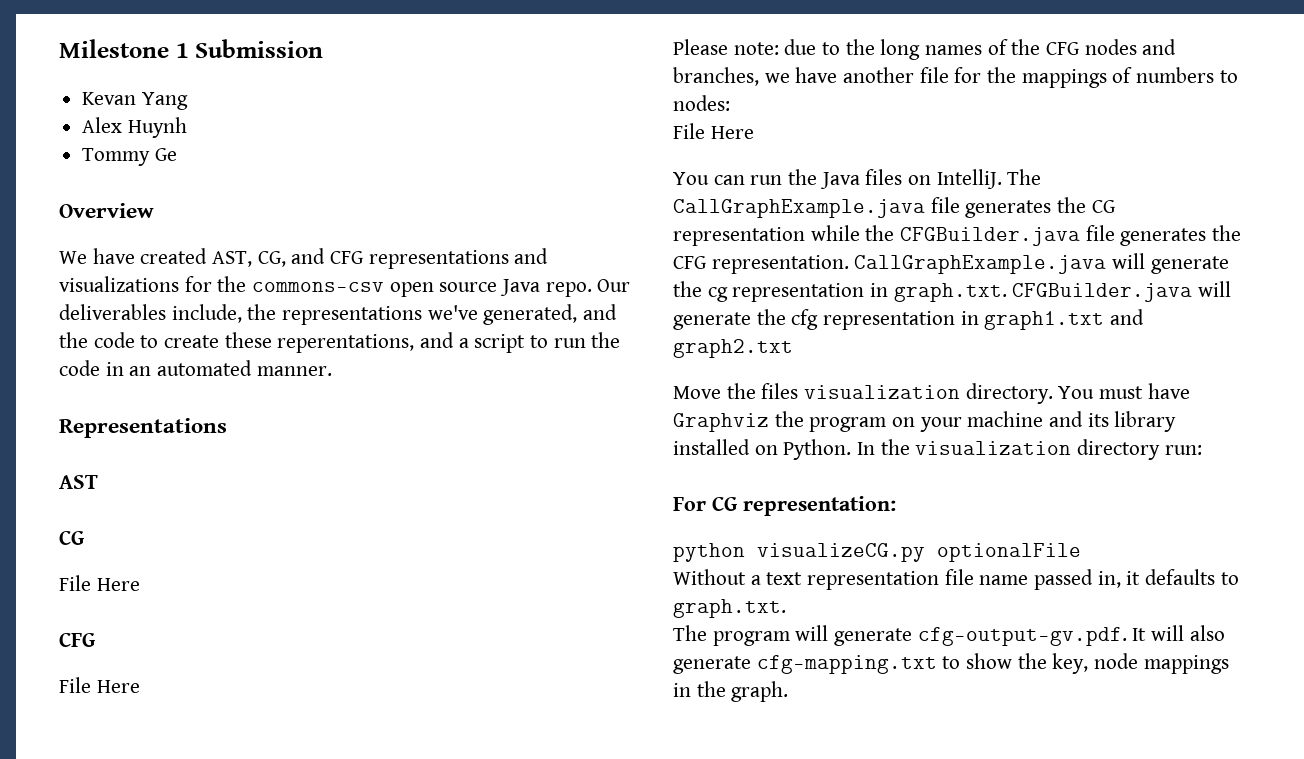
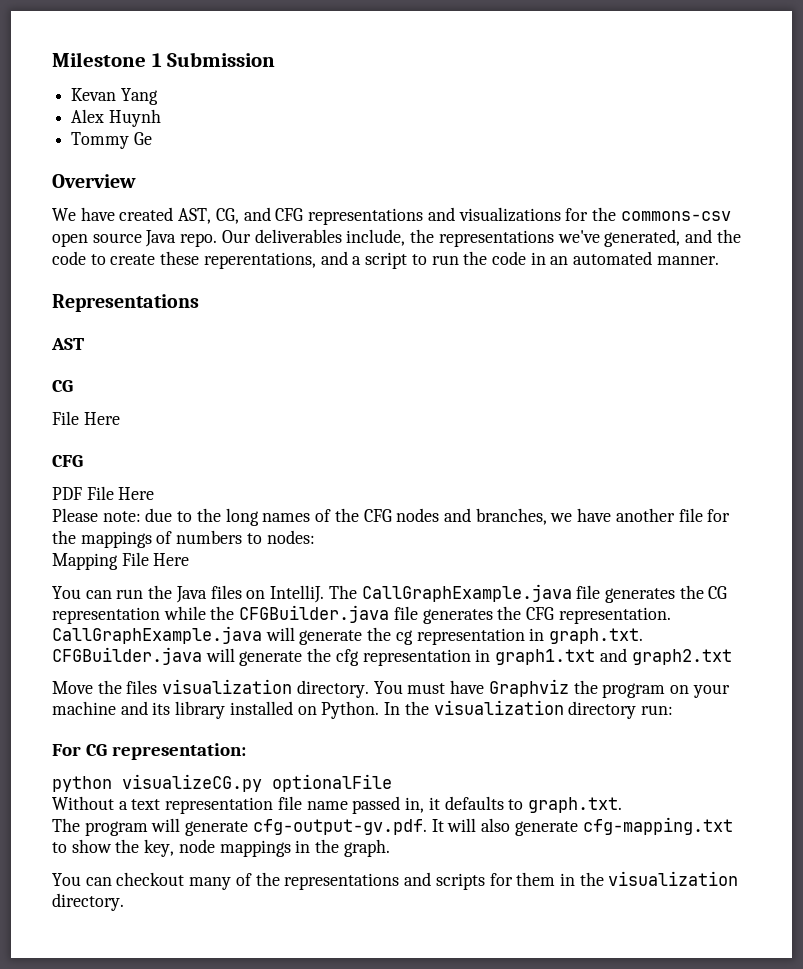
(95, 639) none -> [52,487,82,500] PDF
(730, 103) none -> [52,553,118,570] Mapping
(789, 691) none -> [52,871,739,890] [52,893,124,911] // You can checkout many of the representations and scripts for them in the visualization directory.

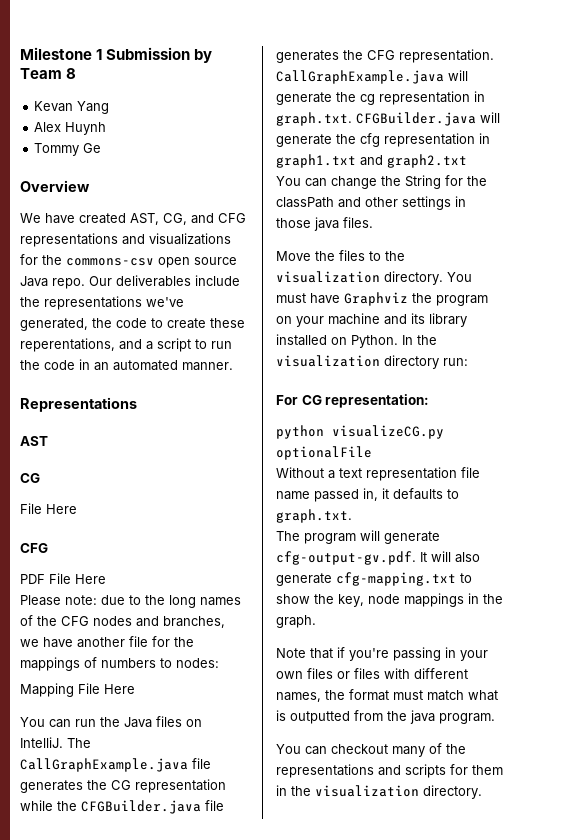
(276, 59) none -> [194,49,213,63] [20,68,77,79] by Team 8
[346,229,406,246] include, -> [195,275,240,286] include
[684,229,712,243] and -> (88, 324) none
(732, 657) none -> [276,175,487,189] [276,196,466,210] [276,217,373,231] // You can change the String for the classPath and other settings in those java files.
(158, 687) none -> [369,251,405,261] to the
(390, 848) none -> [276,647,488,661] [276,668,468,679] [276,689,498,702] [276,710,495,724] // Note that if you're passing in your own files or files with different names, the format must match what is outputted from the java program.

